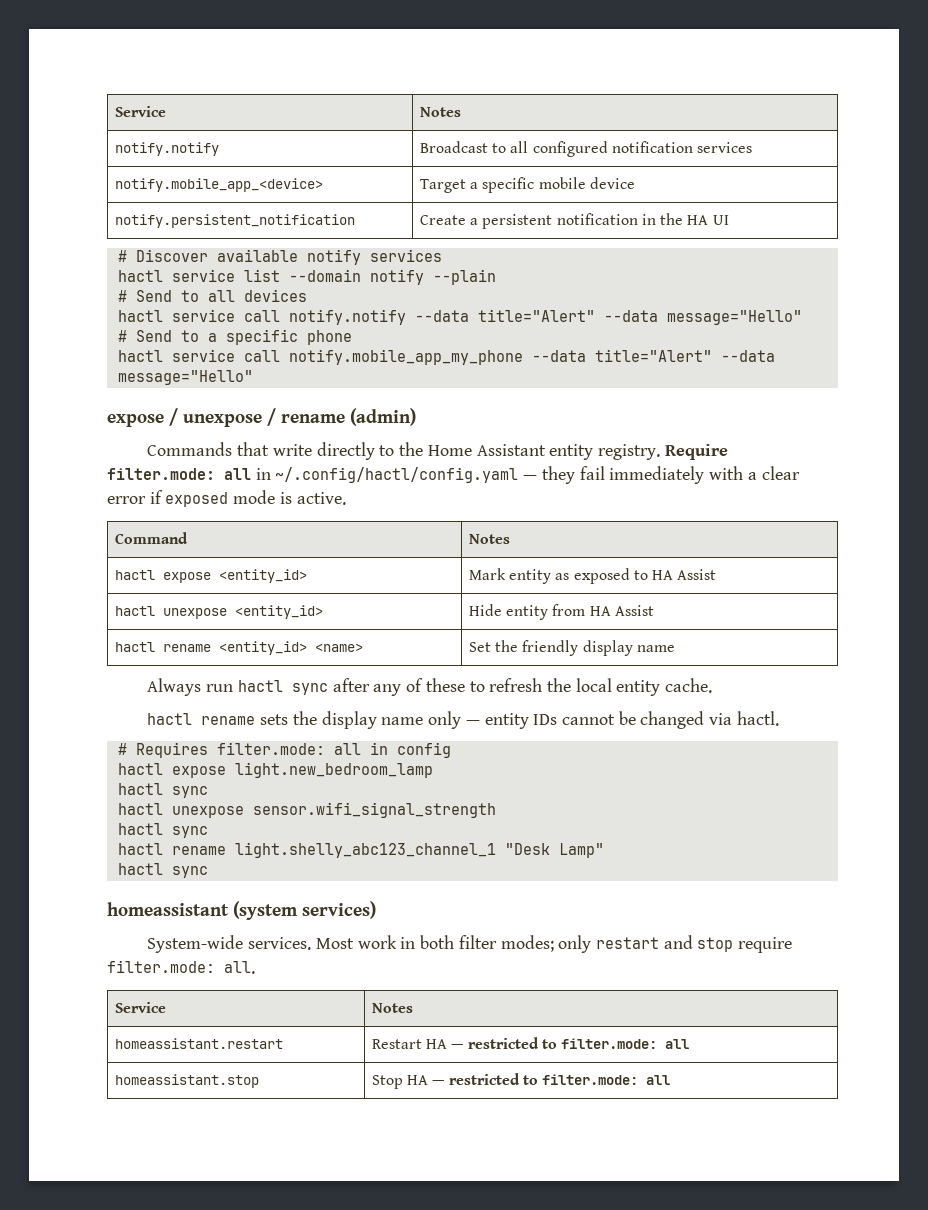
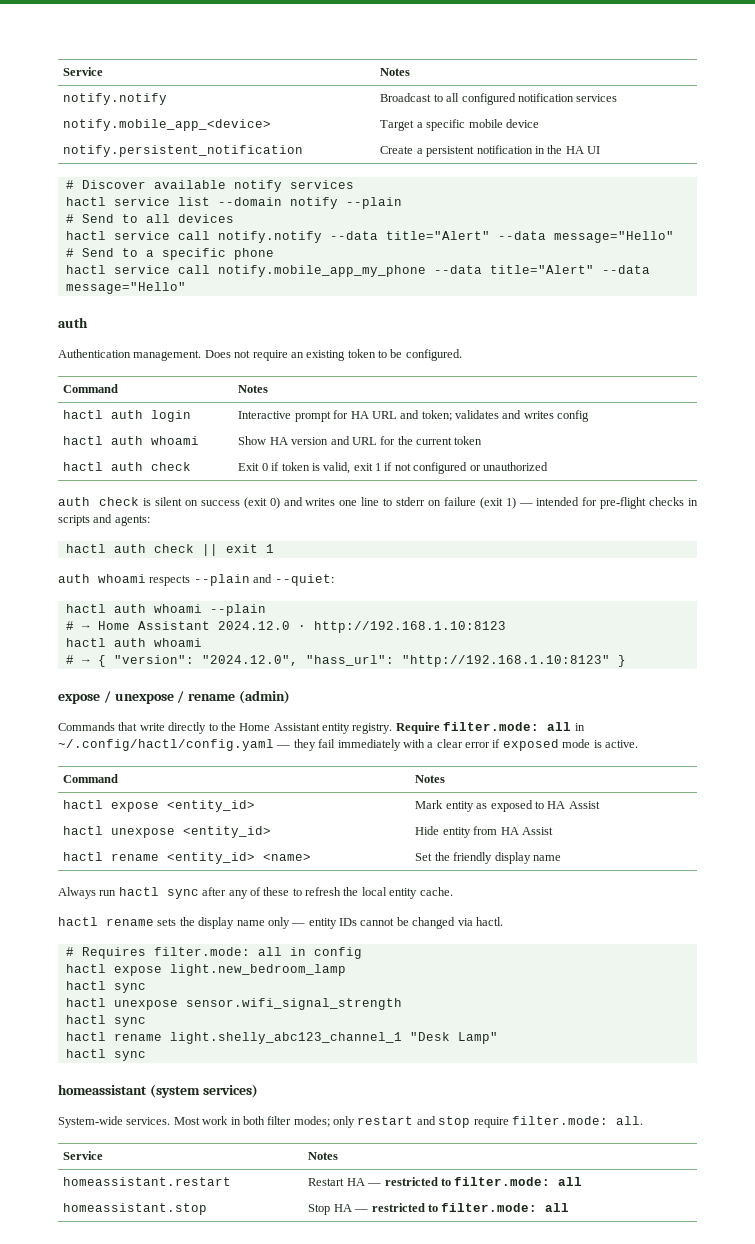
(253, 377) none -> [58,317,88,328] [58,349,462,361] [63,384,119,393] [238,385,269,393] [63,410,192,422] [238,410,590,422] [63,436,200,445] [238,436,483,445] [63,462,192,471] [238,462,548,474] [58,497,699,509] [58,514,150,526] [65,544,274,556] [58,574,334,586] [65,604,266,616] [65,621,506,633] [65,638,202,647] [65,655,626,667] // auth // Authentication management. Does not require an existing token to be configured. // Command | Notes // hactl auth login | Interactive prompt for HA URL and token; validates and writes config // hactl auth whoami | Show HA version and URL for the current token // hactl auth check | Exit 0 if token is valid, exit 1 if not configured or unauthorized // auth check is silent on success (exit 0) and writes one line to stderr on failure (exit 1) — intended for pre-flight checks in scripts and agents: // hactl auth check || exit 1 // auth whoami respects --plain and --quiet: // hactl auth whoami --plain // # → Home Assistant 2024.12.0 · http://192.168.1.10:8123 // hactl auth whoami // # → { "version": "2024.12.0", "hass_url": "http://192.168.1.10:8123" }

